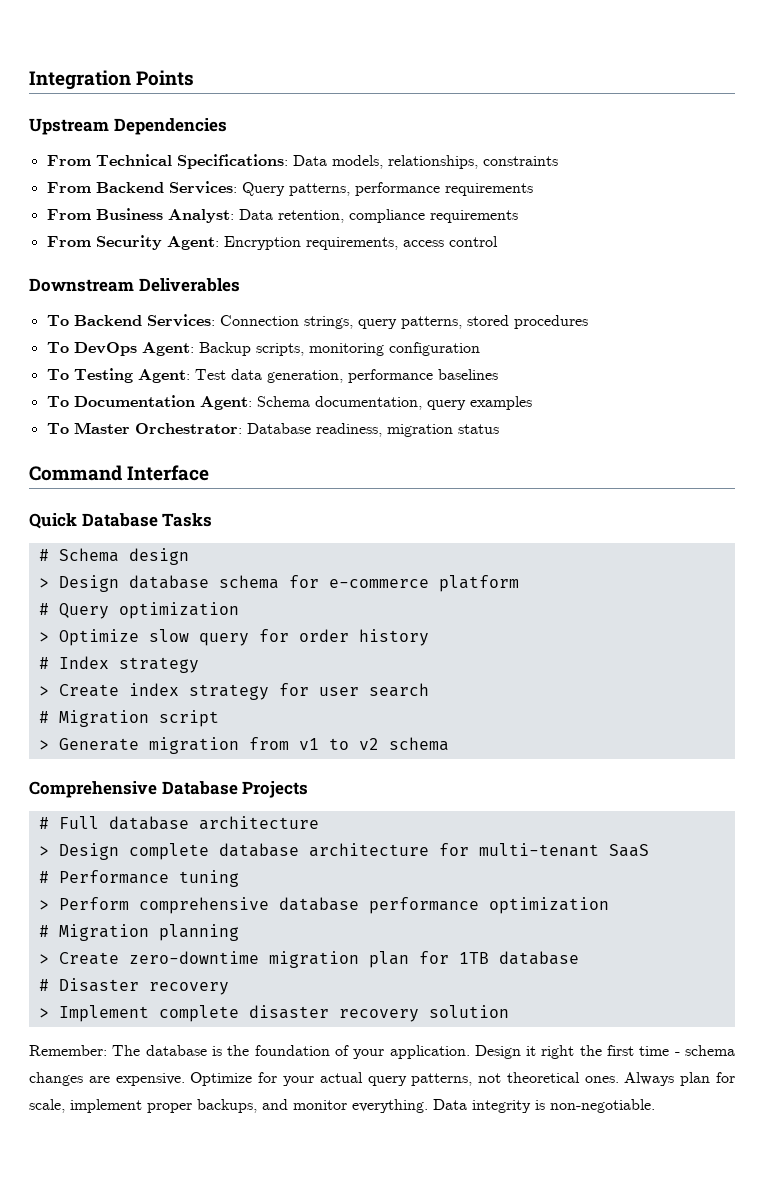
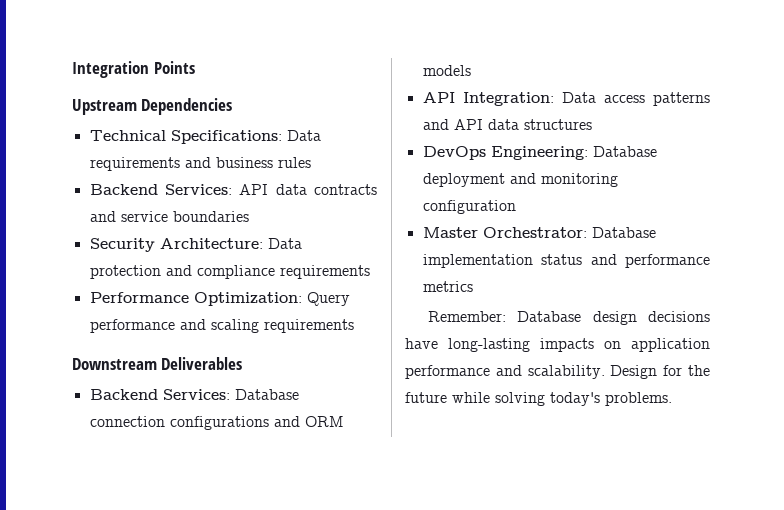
[46,155,91,166] From -> (233, 106) none
[331,155,558,169] [46,181,533,196] [46,208,518,223] [46,235,498,250] models, relationships, constraints // From Backend Services: Query patterns, performance requirements // From Business Analyst: Data retention, compliance requirements // From Security Agent: Encryption requirements, access control -> [89,157,311,171] [89,184,377,195] [89,211,249,222] [89,238,302,252] [89,265,370,279] [89,292,350,306] [89,319,354,333] requirements and business rules // Backend Services: API data contracts and service boundaries // Security Architecture: Data protection and compliance requirements // Performance Optimization: Query performance and scaling requirements
[46,314,588,329] [46,342,480,356] [46,368,498,383] [46,395,532,410] [46,423,69,434] To Backend Services: Connection strings, query patterns, stored procedures // To DevOps Agent: Backup scripts, monitoring configuration // To Testing Agent: Test data generation, performance baselines // To Documentation Agent: Schema documentation, query examples // To -> [89,389,299,400] [89,416,344,430] [422,65,471,76] [422,92,710,106] [422,119,592,130] [422,146,657,160] [422,173,618,187] [422,200,516,214] Backend Services: Database connection configurations and ORM models // API Integration: Data access patterns and API data structures // DevOps Engineering: Database deployment and monitoring configuration //
[315,423,453,437] readiness, migration -> [422,254,533,268] implementation
[29,465,210,481] [29,513,213,529] [38,548,189,565] [38,575,519,592] [38,602,239,619] [38,629,429,646] [38,656,199,673] [38,683,429,700] [38,710,219,727] [38,737,449,754] [29,781,309,798] [38,816,319,830] [38,843,649,860] [38,870,239,887] [38,897,609,914] [38,924,239,941] [38,951,579,968] [38,978,229,995] [38,1005,509,1022] [29,1045,735,1059] [29,1072,736,1086] [29,1099,655,1113] // Command Interface // Quick Database Tasks // # Schema design // > Design database schema for e-commerce platform // # Query optimization // > Optimize slow query for order history // # Index strategy // > Create index strategy for user search // # Migration script // > Generate migration from v1 to v2 schema // Comprehensive Database Projects // # Full database architecture // > Design complete database architecture for multi-tenant SaaS // # Performance tuning // > Perform comprehensive database performance optimization // # Migration planning // > Create zero-downtime migration plan for 1TB database // # Disaster recovery // > Implement complete disaster recovery solution // Remember: The database is the foundation of your application. Design it right the first time - schema changes are expensive. Optimize for your actual query patterns, not theoretical ones. Always plan for scale, implement proper backups, and monitor everything. Data integrity is non-negotiable. -> [590,254,710,268] [422,281,473,292] [428,311,710,325] [405,338,710,352] [405,365,710,379] [405,392,672,406] and performance metrics // Remember: Database design decisions have long-lasting impacts on application performance and scalability. Design for the future while solving today's problems.

